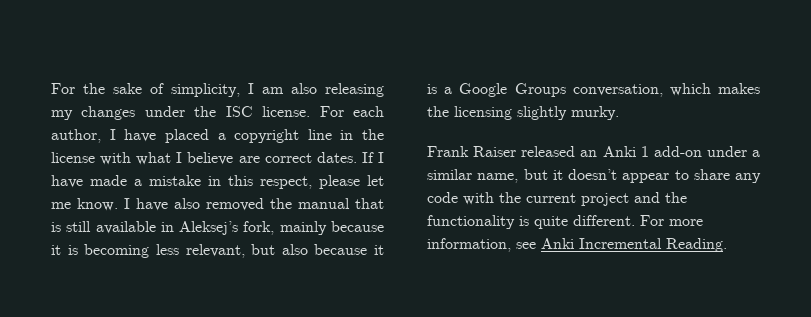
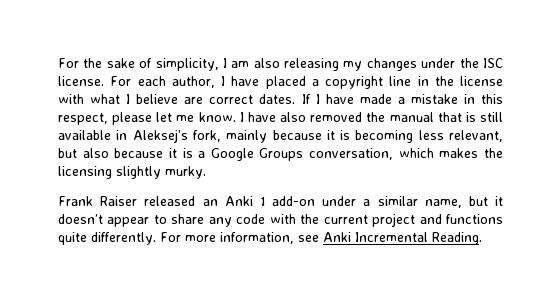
[665,192,687,203] [427,215,635,229] the functionality is quite different. -> [446,214,503,224] [58,232,156,245] functions quite differently.

